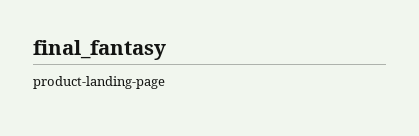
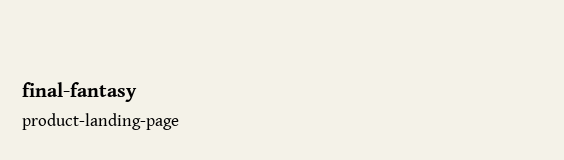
[33,40,166,60] final_fantasy -> [22,82,137,102] final-fantasy

